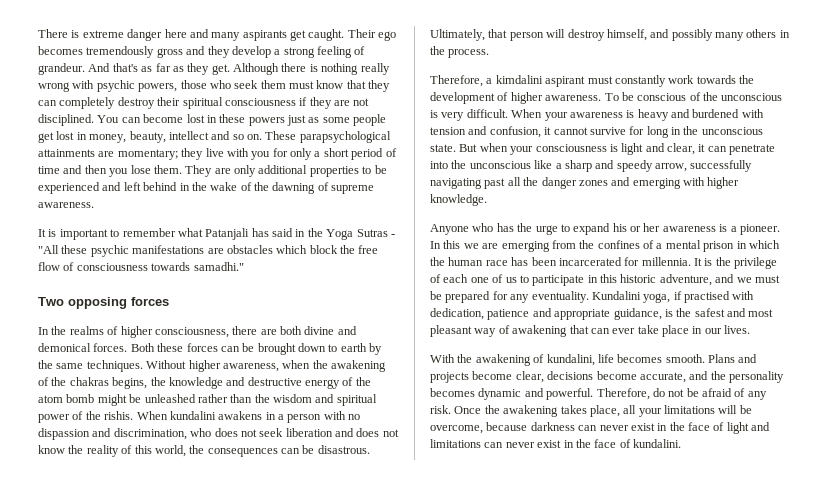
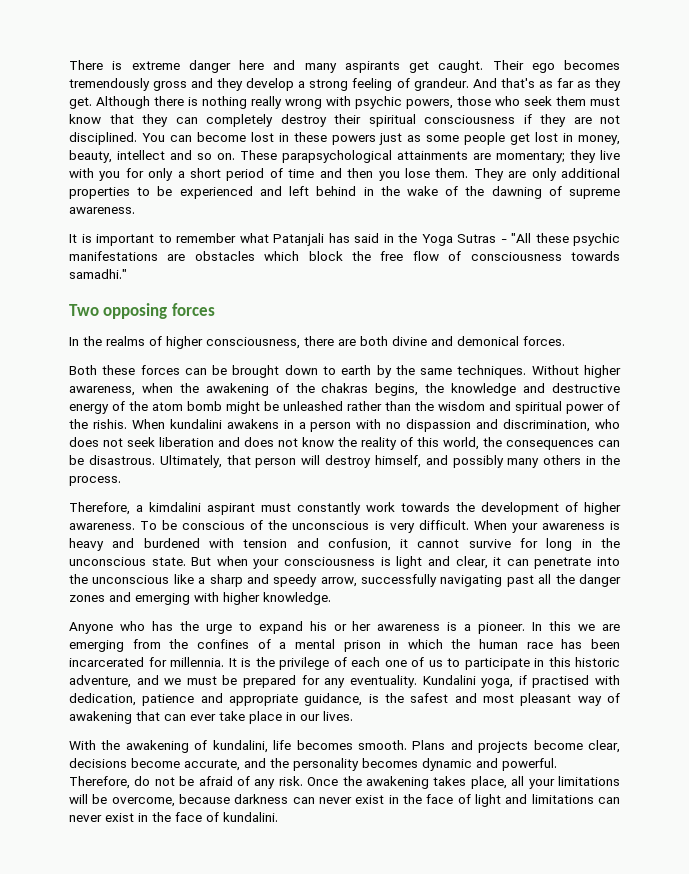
(128, 347) none -> (565, 341) //

